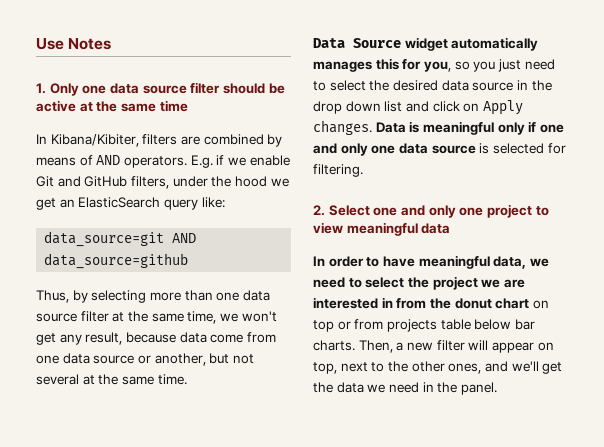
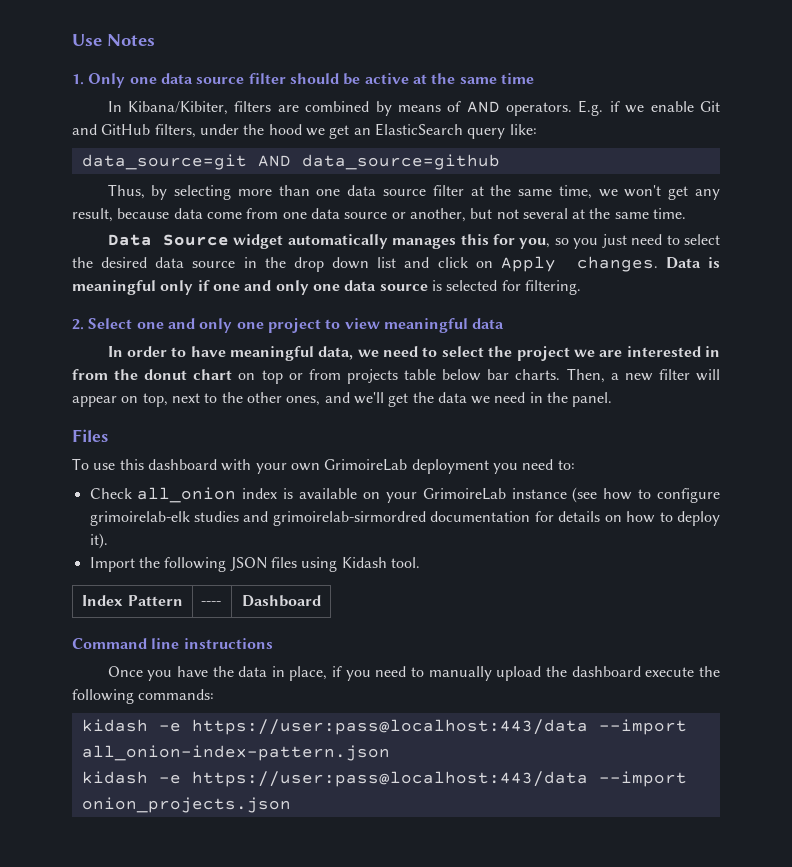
(497, 388) none -> [72,429,108,442] [72,458,575,474] [89,487,721,503] [89,511,720,526] [89,533,108,549] [89,557,420,572] [82,595,183,606] [201,601,222,606] [241,595,321,607] [72,638,273,649] [107,666,720,681] [72,689,215,704] [81,719,687,735] [81,745,390,761] [81,771,687,787] [81,797,291,813] // Files // To use this dashboard with your own GrimoireLab deployment you need to: // Check all_onion index is available on your GrimoireLab instance (see how to configure grimoirelab-elk studies and grimoirelab-sirmordred documentation for details on how to deploy it). // Import the following JSON files using Kidash tool. // Index Pattern | ---- | Dashboard // Command line instructions // Once you have the data in place, if you need to manually upload the dashboard execute the following commands: // kidash -e https://user:pass@localhost:443/data --import all_onion-index-pattern.json // kidash -e https://user:pass@localhost:443/data --import onion_projects.json

